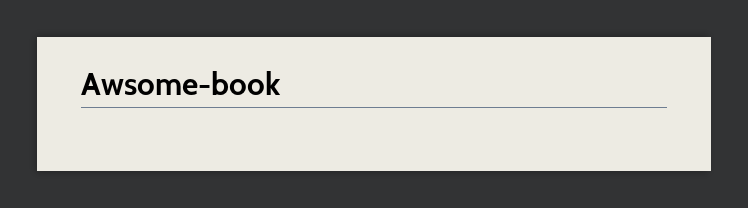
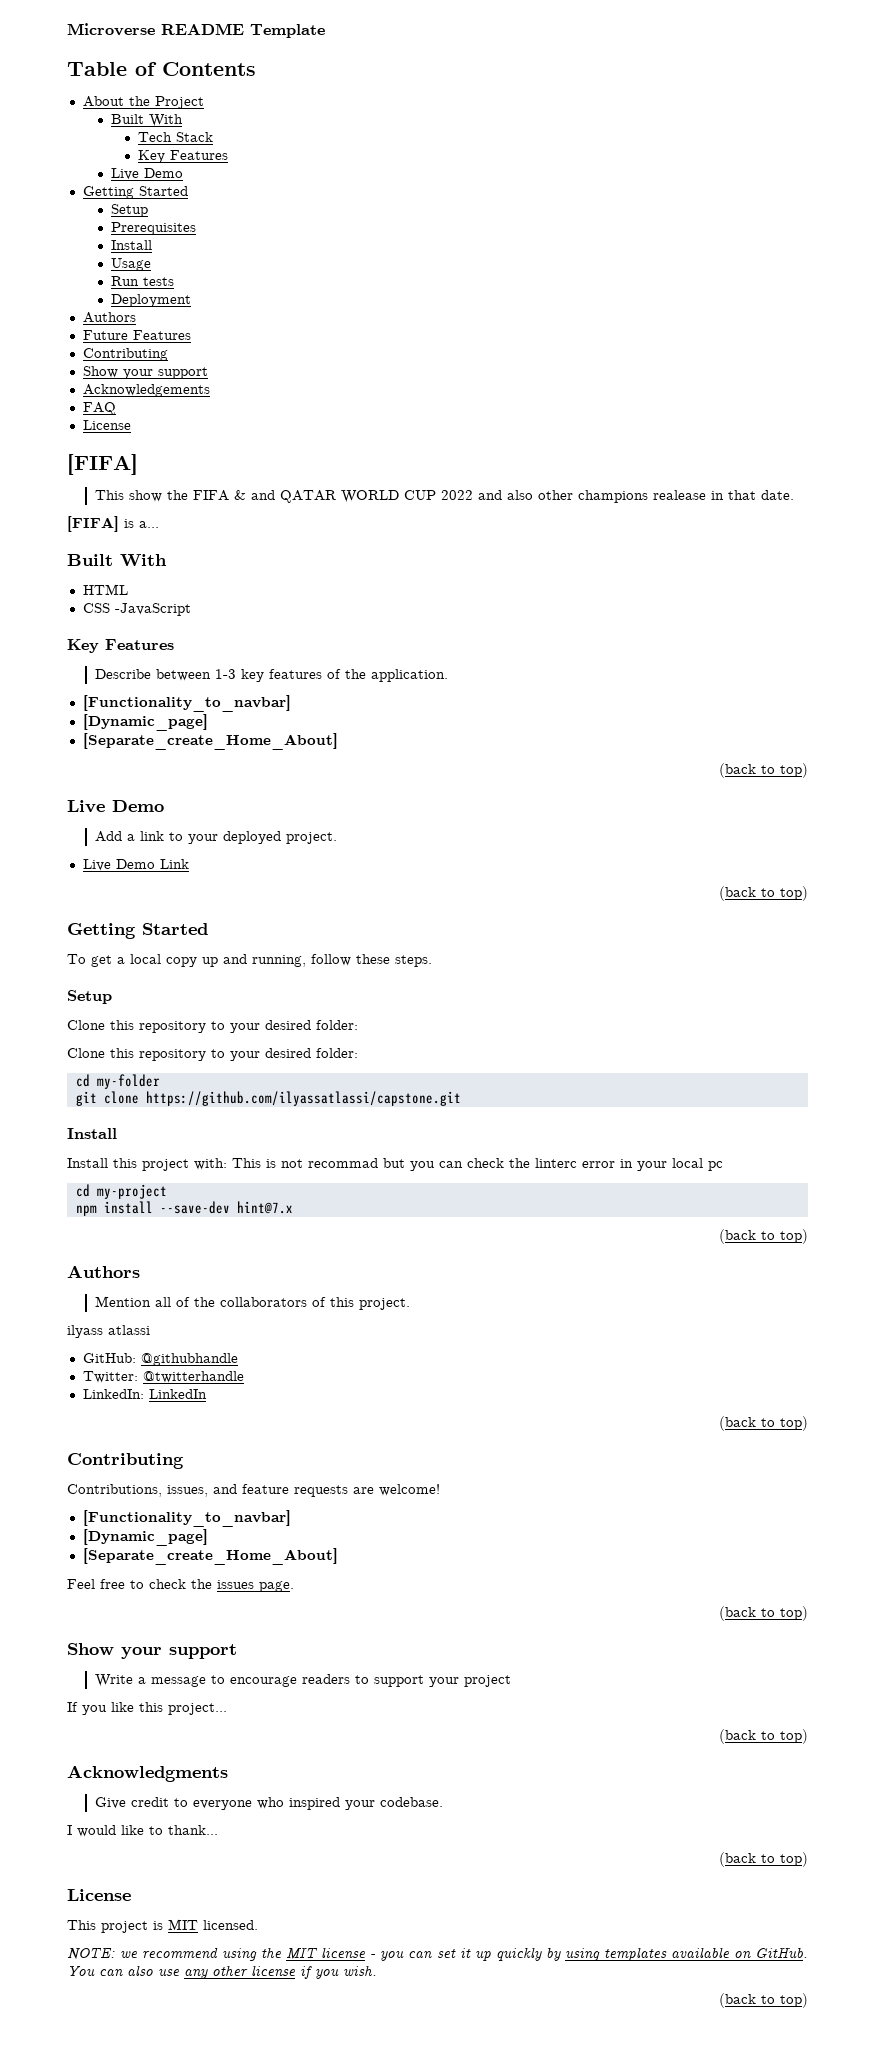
[81,71,281,95] Awsome-book -> [67,23,325,38] [67,62,256,76] [82,96,204,109] [110,114,183,127] [138,132,214,142] [138,150,229,163] [110,168,183,180] [82,186,188,199] [110,204,148,217] [110,222,196,235] [110,240,152,250] [110,258,151,271] [110,276,174,286] [110,294,191,307] [82,312,136,323] [82,330,191,340] [82,348,168,361] [82,366,208,379] [82,384,210,397] [82,402,116,415] [82,420,131,430] [67,454,138,475] [94,490,794,503] [67,516,159,532] [67,554,167,567] [82,584,128,595] [82,603,191,616] [67,639,174,653] [94,669,448,682] [82,695,291,712] [82,714,208,731] [82,733,338,750] [719,763,808,778] [67,800,164,813] [94,831,337,844] [82,859,189,871] [719,886,808,901] [67,923,208,939] [67,954,432,967] [67,990,112,1004] [67,1020,358,1033] [67,1048,358,1061] [75,1074,160,1089] [75,1091,461,1106] [67,1128,117,1139] [67,1158,723,1171] [75,1184,167,1199] [75,1201,293,1216] [719,1229,808,1244] [67,1265,140,1278] [94,1296,410,1310] [67,1325,150,1338] [82,1353,238,1366] [82,1371,244,1383] [82,1389,207,1399] [719,1416,808,1431] [67,1453,184,1469] [67,1484,440,1497] [82,1510,291,1527] [82,1529,208,1546] [82,1548,338,1565] [67,1579,294,1592] [719,1606,808,1621] [67,1643,237,1659] [94,1674,511,1687] [67,1702,227,1715] [719,1729,808,1744] [67,1765,228,1782] [94,1797,443,1810] [67,1825,218,1837] [719,1852,808,1867] [67,1889,131,1901] [67,1919,258,1933] [67,1947,808,1961] [67,1965,377,1979] [719,1993,808,2008] Microverse README Template // Table of Contents // About the Project // Built With // Tech Stack // Key Features // Live Demo // Getting Started // Setup // Prerequisites // Install // Usage // Run tests // Deployment // Authors // Future Features // Contributing // Show your support // Acknowledgements // FAQ // License // [FIFA] // This show the FIFA & and QATAR WORLD CUP 2022 and also other champions realease in that date. // [FIFA] is a... // Built With // HTML // CSS -JavaScript // Key Features // Describe between 1-3 key features of the application. // [Functionality_to_navbar] // [Dynamic_page] // [Separate_create_Home_About] // (back to top) // Live Demo // Add a link to your deployed project. // Live Demo Link // (back to top) // Getting Started // To get a local copy up and running, follow these steps. // Setup // Clone this repository to your desired folder: // Clone this repository to your desired folder: // cd my-folder // git clone https://github.com/ilyassatlassi/capstone.git // Install // Install this project with: This is not recommad but you can check the linterc error in your local pc // cd my-project // npm install --save-dev hint@7.x // (back to top) // Authors // Mention all of the collaborators of this project. // ilyass atlassi // GitHub: @githubhandle // Twitter: @twitterhandle // LinkedIn: LinkedIn // (back to top) // Contributing // Contributions, issues, and feature requests are welcome! // [Functionality_to_navbar] // [Dynamic_page] // [Separate_create_Home_About] // Feel free to check the issues page. // (back to top) // Show your support // Write a message to encourage readers to support your project // If you like this project... // (back to top) // Acknowledgments // Give credit to everyone who inspired your codebase. // I would like to thank... // (back to top) // License // This project is MIT licensed. // NOTE: we recommend using the MIT license - you can set it up quickly by using templates available on GitHub. You can also use any other license if you wish. // (back to top)

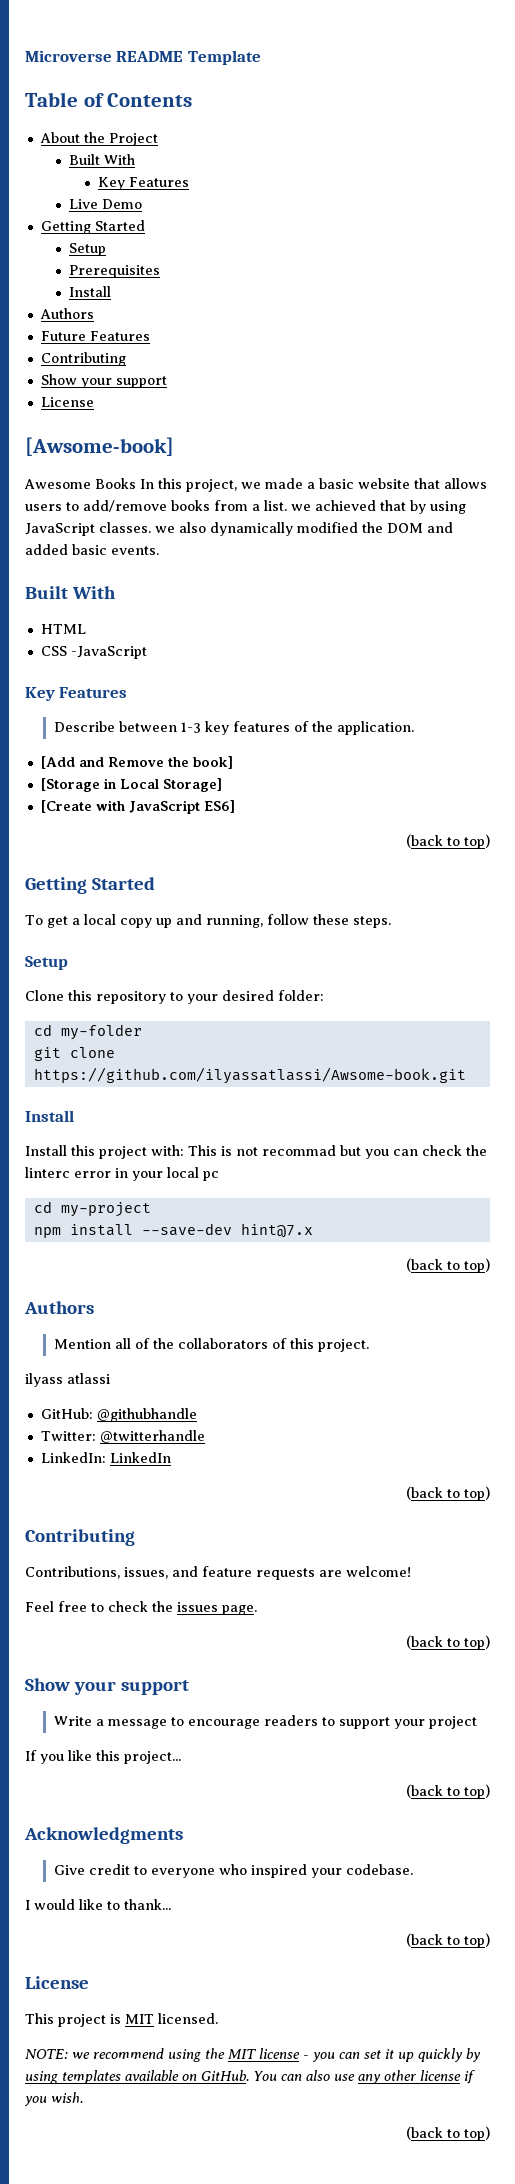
[138,132,214,142] // Tech Stack -> (136, 159) none
[110,258,151,271] [110,276,174,286] [110,294,191,307] // Usage // Run tests // Deployment -> (112, 291) none
[82,384,210,397] [82,402,116,415] [82,420,131,430] [67,454,138,475] [94,490,794,503] [67,516,159,532] // Acknowledgements // FAQ // License // [FIFA] // This show the FIFA & and QATAR WORLD CUP 2022 and also other champions realease in that date. // [FIFA] is a... -> [40,397,94,407] [25,437,174,456] [24,478,487,492] [25,500,466,514] [25,522,453,536] [25,544,159,555] // License // [Awsome-book] // Awesome Books In this project, we made a basic website that allows users to add/remove books from a list. we achieved that by using JavaScript classes. we also dynamically modified the DOM and added basic events.
[82,695,291,712] [82,714,208,731] [82,733,338,750] [719,763,808,778] [67,800,164,813] [94,831,337,844] [82,859,189,871] [Functionality_to_navbar] // [Dynamic_page] // [Separate_create_Home_About] // (back to top) // Live Demo // Add a link to your deployed project. // Live Demo Link -> [40,756,233,769] [40,778,222,792] [40,800,235,814] [Add and Remove the book] // [Storage in Local Storage] // [Create with JavaScript ES6]
[67,1048,358,1061] // Clone this repository to your desired folder: -> (324, 995) none
[145,1091,461,1106] https://github.com/ilyassatlassi/capstone.git -> [33,1067,466,1084] https://github.com/ilyassatlassi/Awsome-book.git
[82,1510,291,1527] [82,1529,208,1546] [82,1548,338,1565] // [Functionality_to_navbar] // [Dynamic_page] // [Separate_create_Home_About] -> (411, 1571) none

